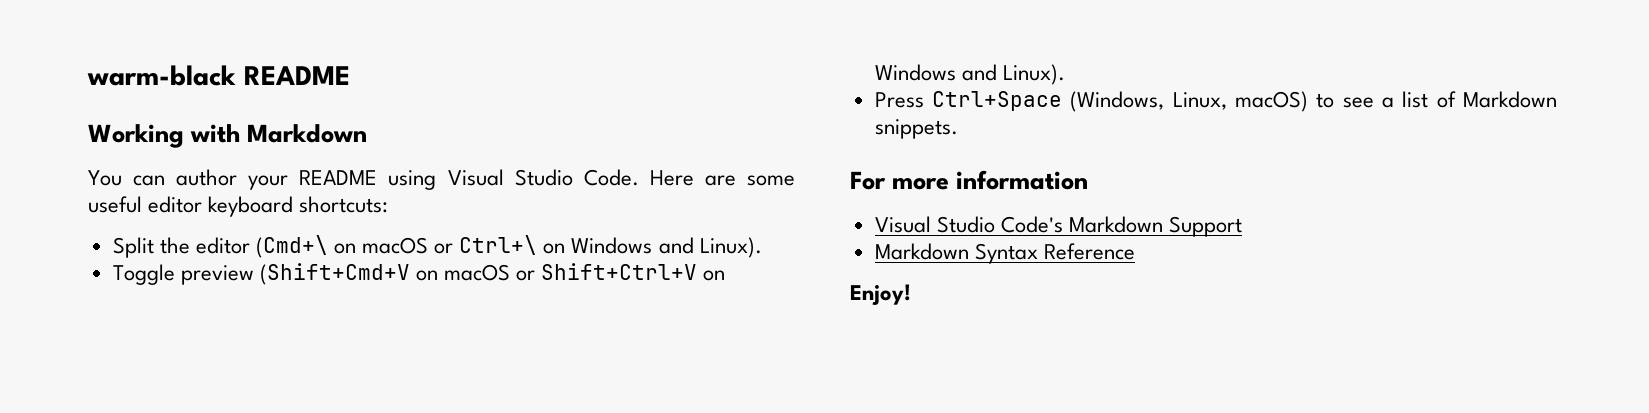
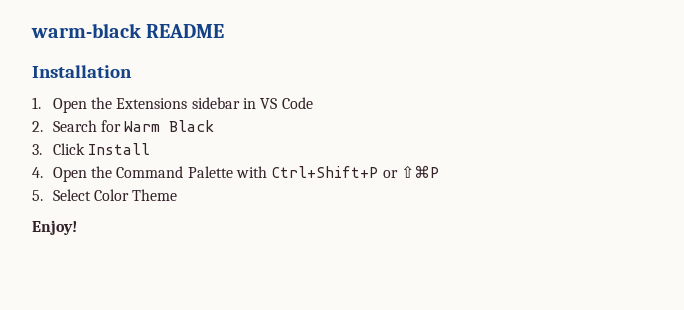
[88,124,368,148] [88,169,795,190] [88,196,389,217] [112,235,762,258] [112,263,726,285] [874,64,1065,85] [874,91,1557,112] [874,119,958,139] [850,170,1089,190] [874,216,1243,237] [874,243,1135,264] Working with Markdown // You can author your README using Visual Studio Code. Here are some useful editor keyboard shortcuts: // Split the editor (Cmd+\ on macOS or Ctrl+\ on Windows and Linux). // Toggle preview (Shift+Cmd+V on macOS or Shift+Ctrl+V on Windows and Linux). // Press Ctrl+Space (Windows, Linux, macOS) to see a list of Markdown snippets. // For more information // Visual Studio Code's Markdown Support // Markdown Syntax Reference -> [32,65,132,78] [32,97,313,113] [32,120,215,132] [32,143,151,155] [32,165,439,182] [32,189,178,201] Installation // 1. Open the Extensions sidebar in VS Code // 2. Search for Warm Black // 3. Click Install // 4. Open the Command Palette with Ctrl+Shift+P or ⇧⌘P // 5. Select Color Theme

